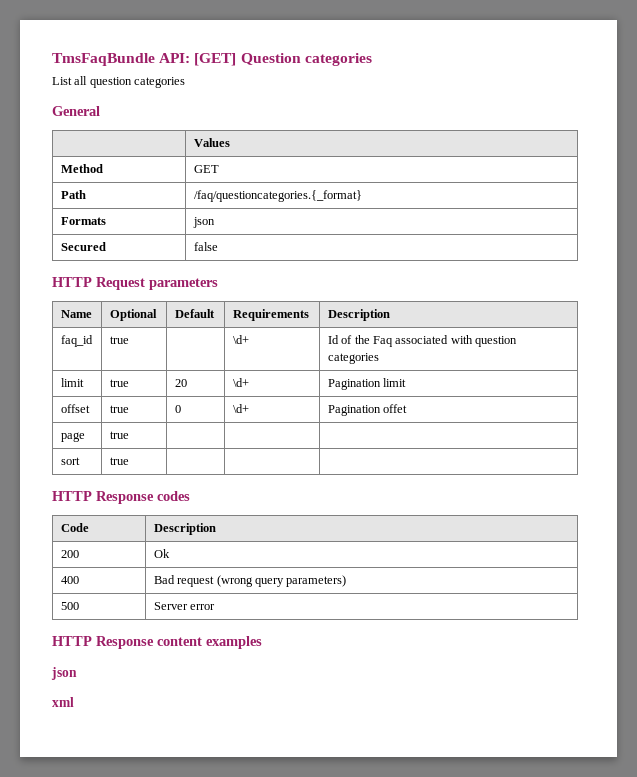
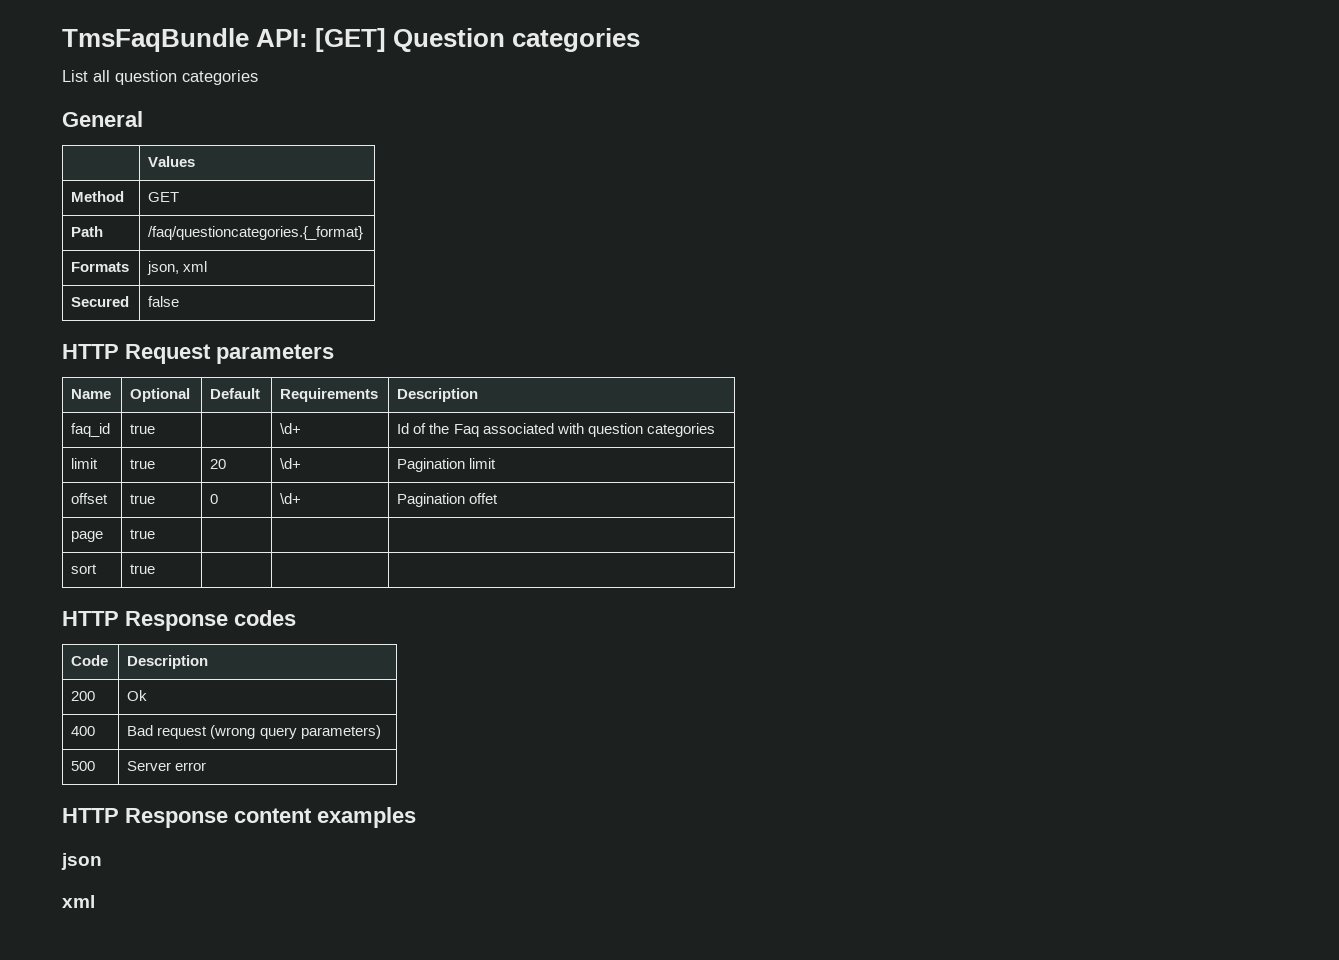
[192,217,215,228] json -> [147,261,208,275] json, xml

